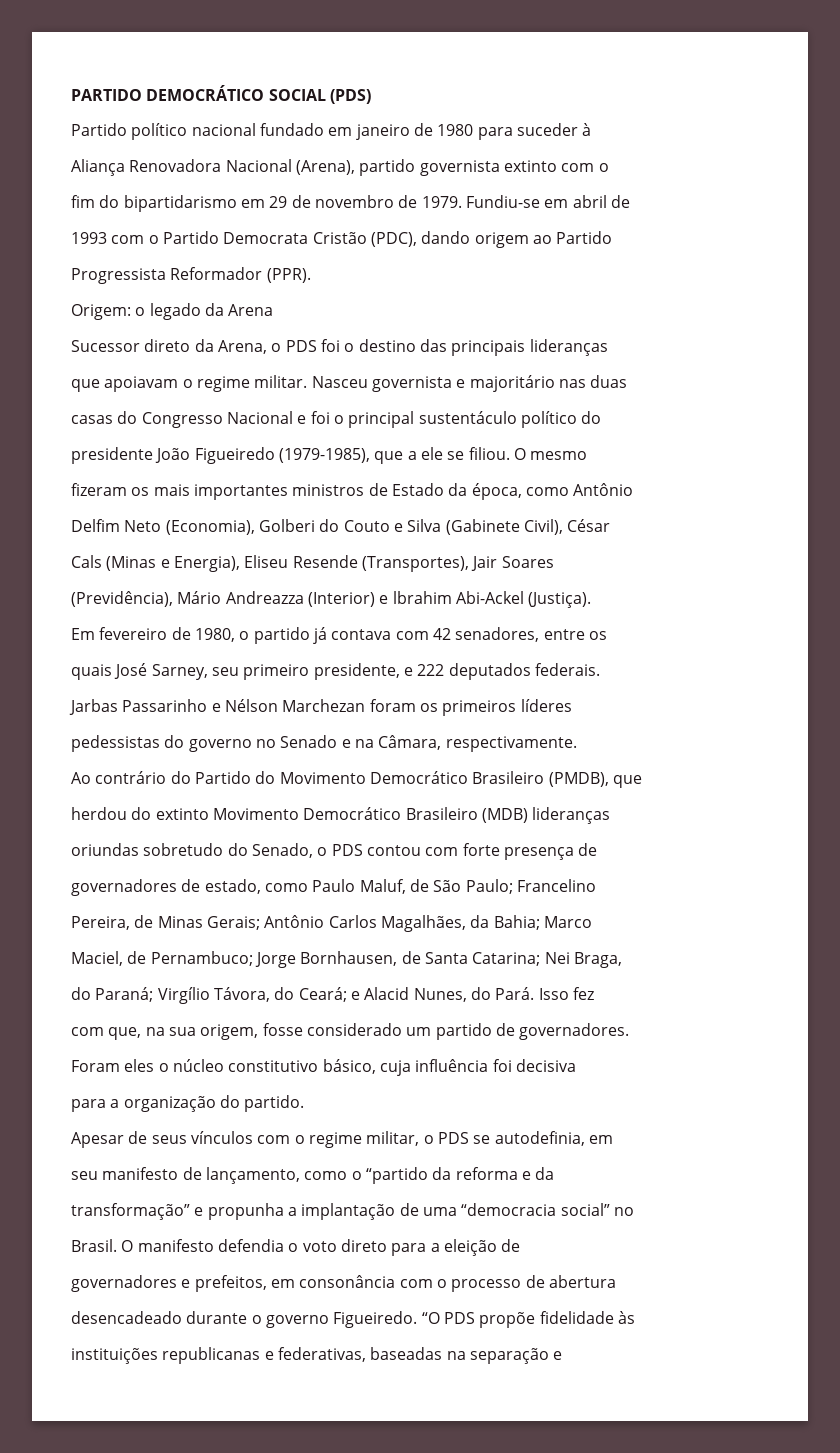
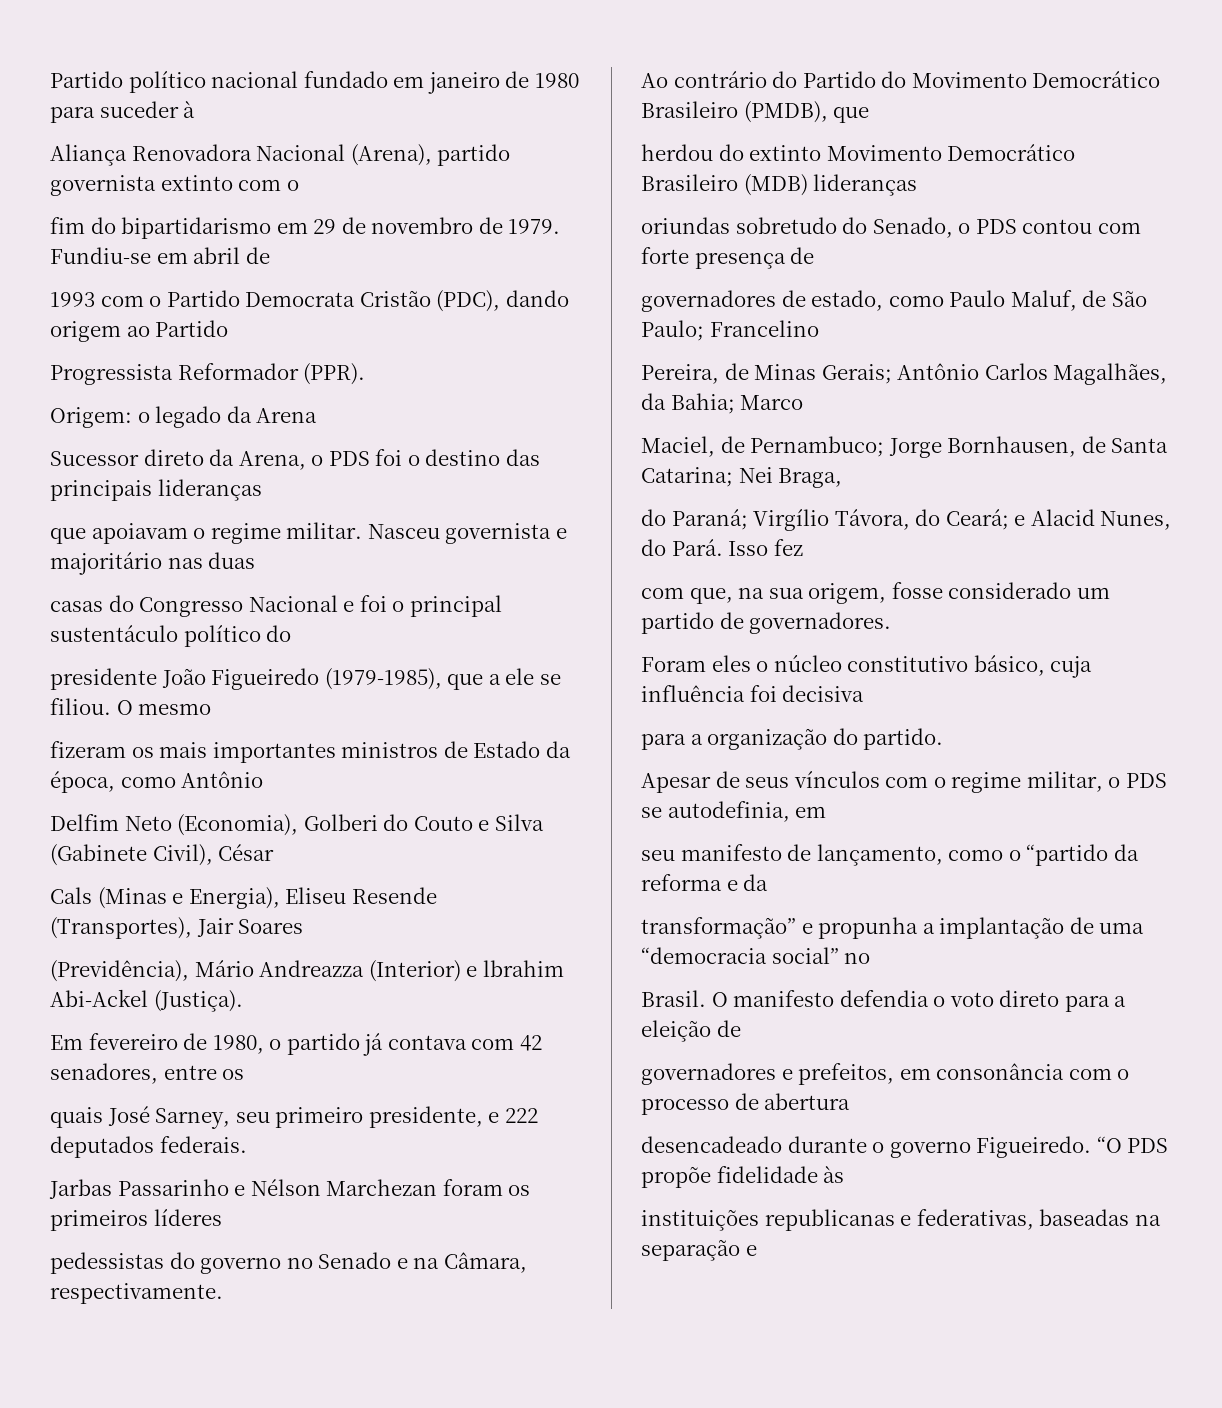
[71,85,371,104] PARTIDO DEMOCRÁTICO SOCIAL (PDS) // -> (50, 79) none

